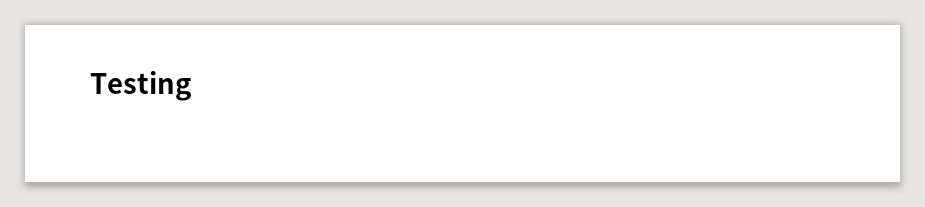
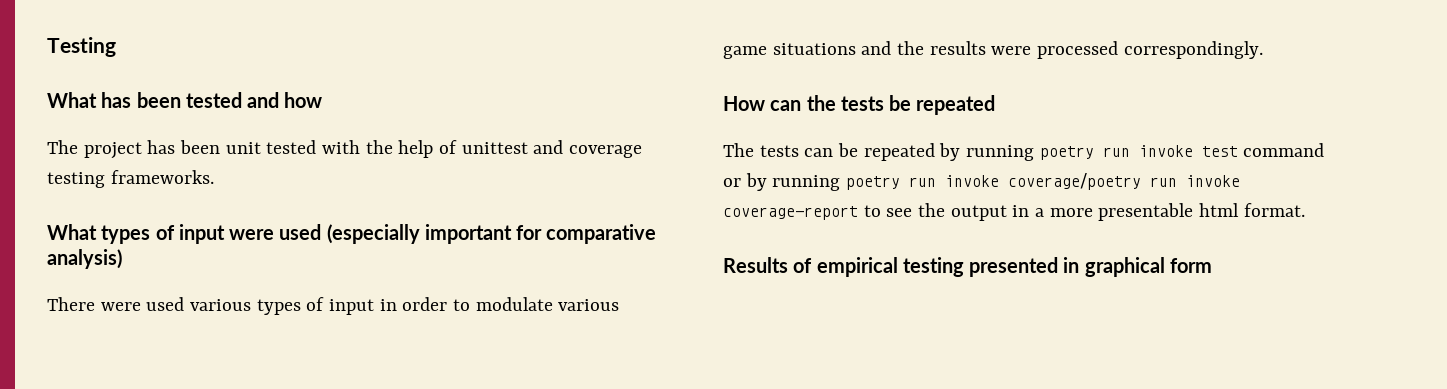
(191, 86) none -> [47,92,323,108] [47,140,643,159] [47,170,214,188] [47,224,657,244] [47,249,122,269] [47,297,620,315] [723,41,1263,59] [723,95,996,115] [723,143,1325,161] [723,173,1241,191] [723,203,1305,221] [723,257,1212,277] // What has been tested and how // The project has been unit tested with the help of unittest and coverage testing frameworks. // What types of input were used (especially important for comparative analysis) // There were used various types of input in order to modulate various game situations and the results were processed correspondingly. // How can the tests be repeated // The tests can be repeated by running poetry run invoke test command or by running poetry run invoke coverage/poetry run invoke coverage-report to see the output in a more presentable html format. // Results of empirical testing presented in graphical form

